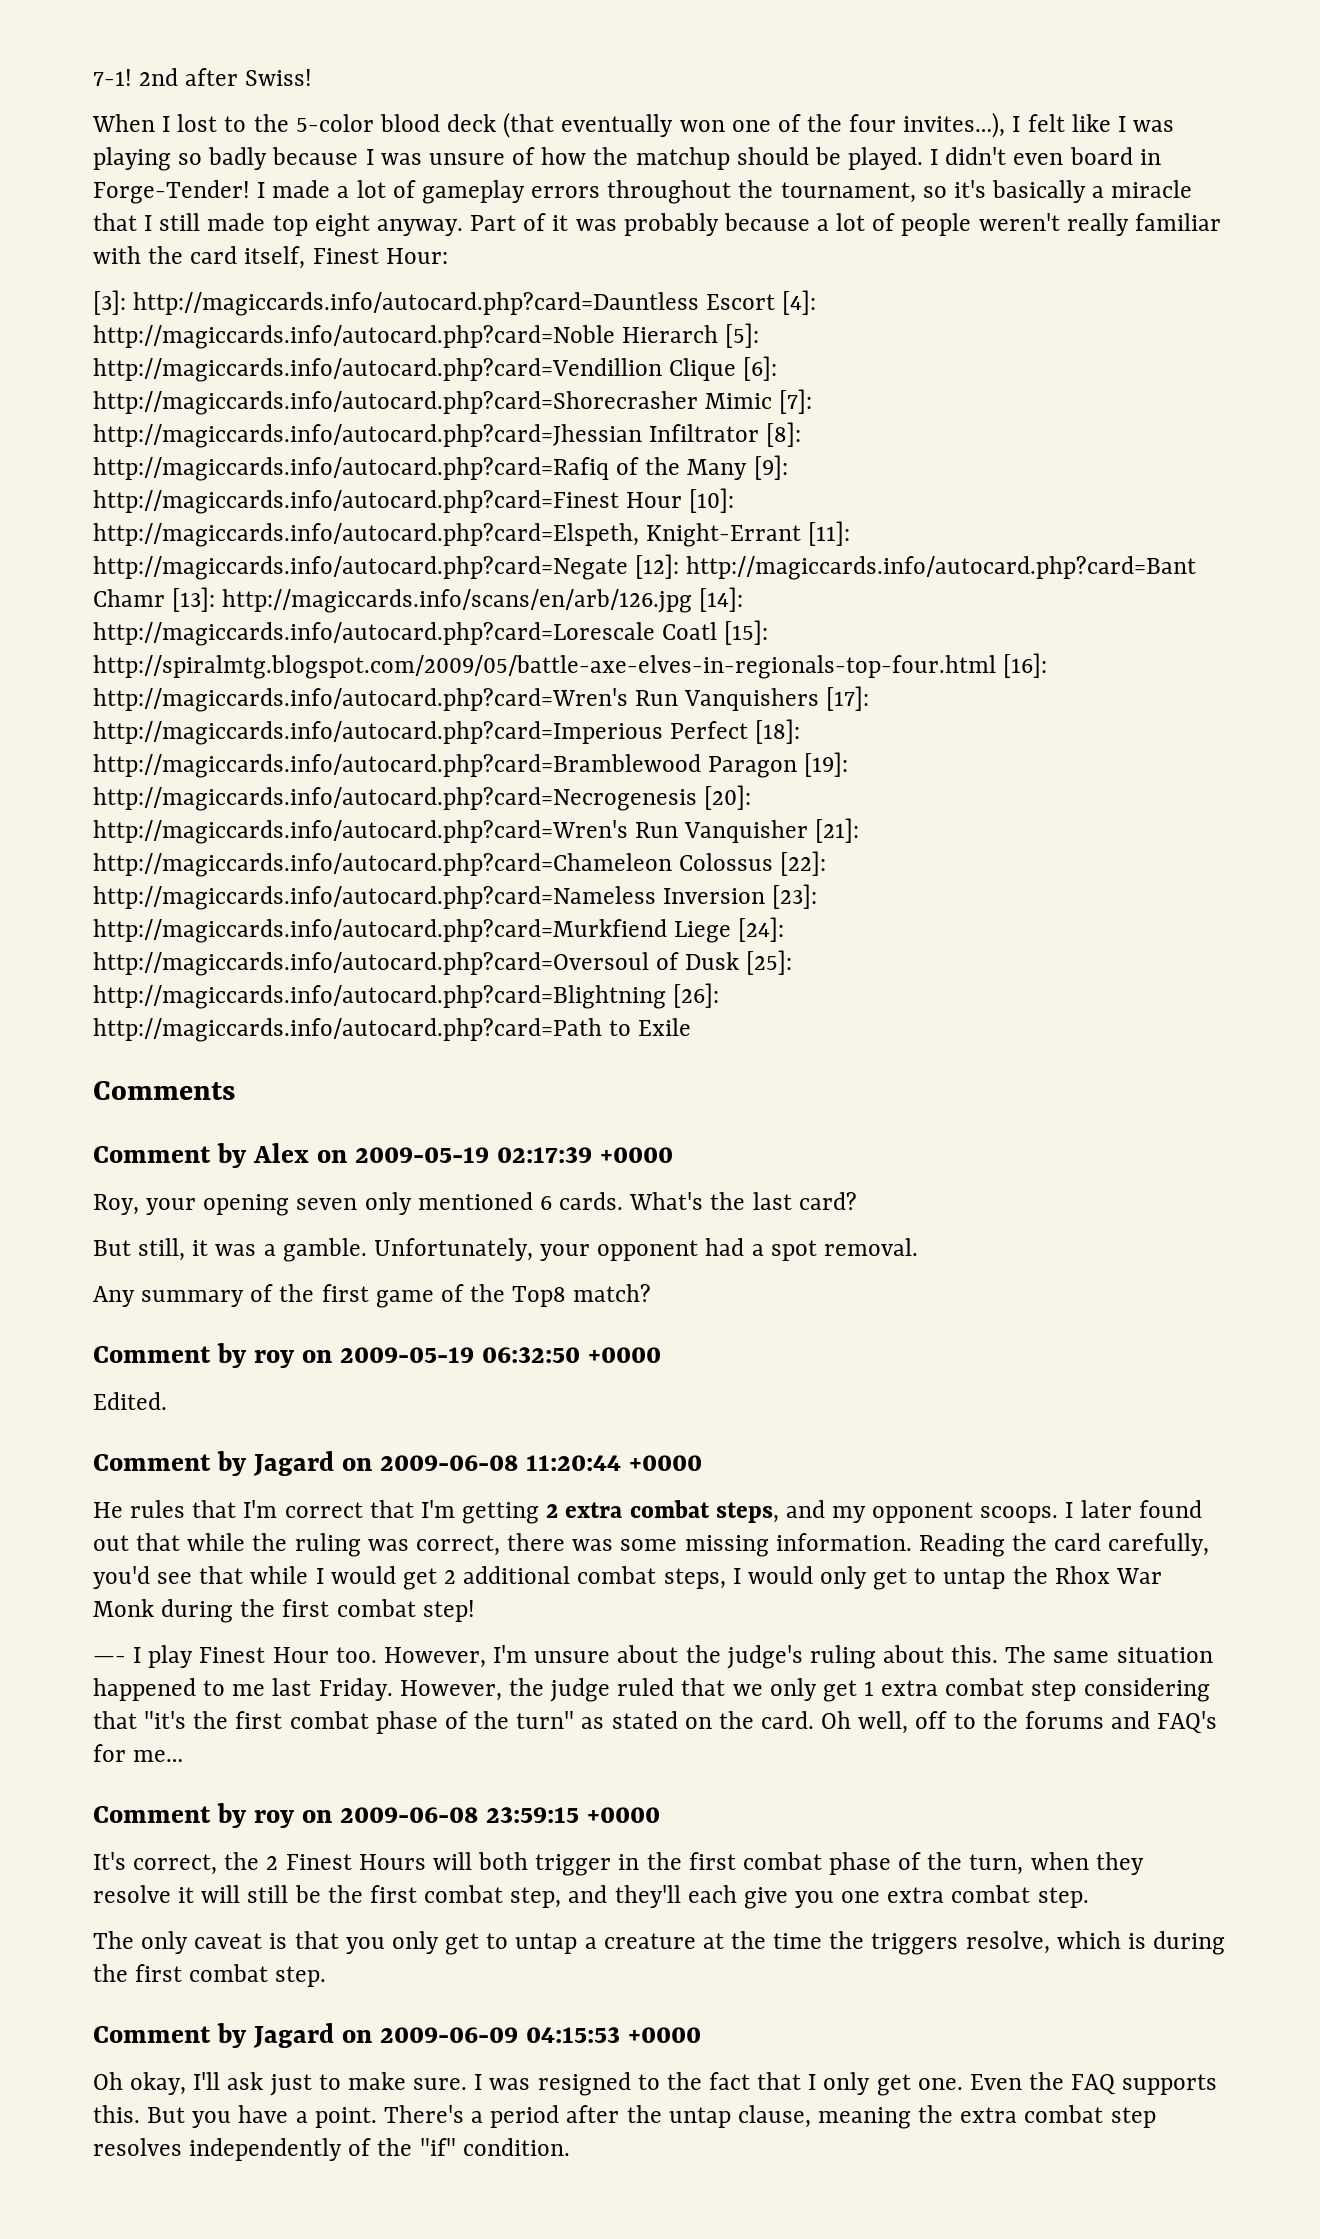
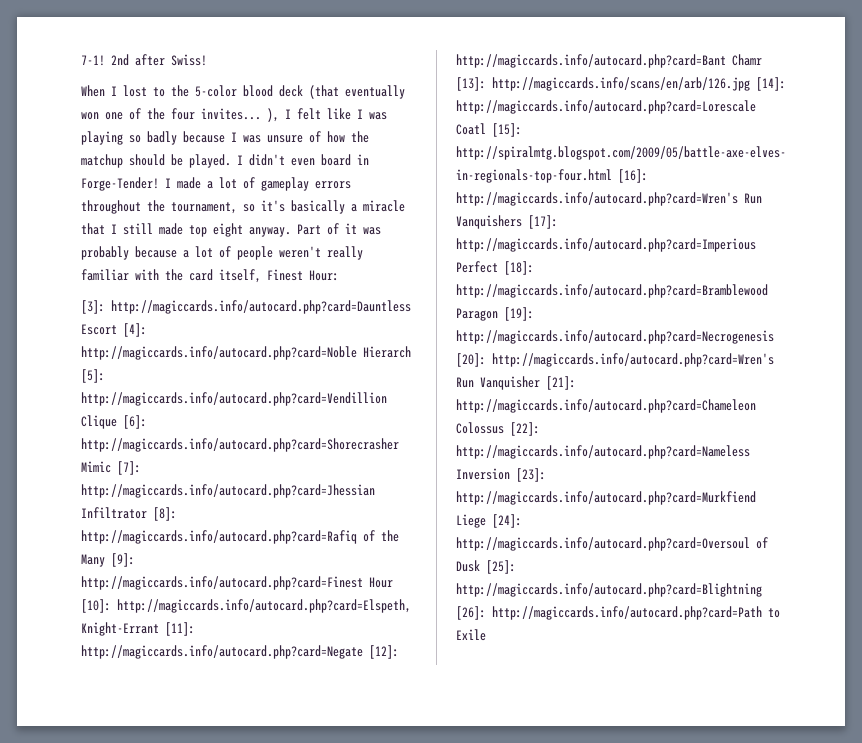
[903,112,1006,138] invites…), -> [201,108,279,122] invites... ),
[93,1081,235,1100] [93,1143,673,1168] [93,1192,857,1216] [93,1238,918,1262] [93,1284,652,1308] [93,1343,661,1368] [93,1392,167,1410] [93,1451,702,1476] [93,1500,1202,1524] [93,1533,1210,1557] [93,1566,1162,1590] [93,1599,475,1623] [93,1645,1213,1669] [93,1678,1210,1702] [93,1711,1218,1734] [93,1744,184,1762] [93,1803,660,1828] [93,1852,1144,1876] [93,1885,1089,1909] [93,1931,1226,1955] [93,1964,327,1987] [93,2023,701,2048] [93,2072,1218,2096] [93,2105,1156,2129] [93,2138,570,2161] // Comments // Comment by Alex on 2009-05-19 02:17:39 +0000 // Roy, your opening seven only mentioned 6 cards. What's the last card? // But still, it was a gamble. Unfortunately, your opponent had a spot removal. // Any summary of the first game of the Top8 match? // Comment by roy on 2009-05-19 06:32:50 +0000 // Edited. // Comment by Jagard on 2009-06-08 11:20:44 +0000 // He rules that I'm correct that I'm getting 2 extra combat steps, and my opponent scoops. I later found out that while the ruling was correct, there was some missing information. Reading the card carefully, you'd see that while I would get 2 additional combat steps, I would only get to untap the Rhox War Monk during the first combat step! // —- I play Finest Hour too. However, I'm unsure about the judge's ruling about this. The same situation happened to me last Friday. However, the judge ruled that we only get 1 extra combat step considering that "it's the first combat phase of the turn" as stated on the card. Oh well, off to the forums and FAQ's for me… // Comment by roy on 2009-06-08 23:59:15 +0000 // It's correct, the 2 Finest Hours will both trigger in the first combat phase of the turn, when they resolve it will still be the first combat step, and they'll each give you one extra combat step. // The only caveat is that you only get to untap a creature at the time the triggers resolve, which is during the first combat step. // Comment by Jagard on 2009-06-09 04:15:53 +0000 // Oh okay, I'll ask just to make sure. I was resigned to the fact that I only get one. Even the FAQ supports this. But you have a point. There's a period after the untap clause, meaning the extra combat step resolves independently of the "if" condition. -> (486, 635) none

